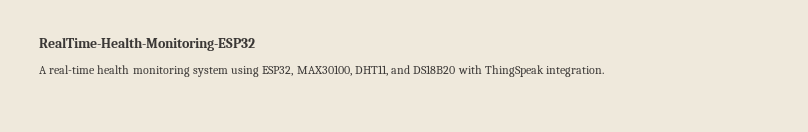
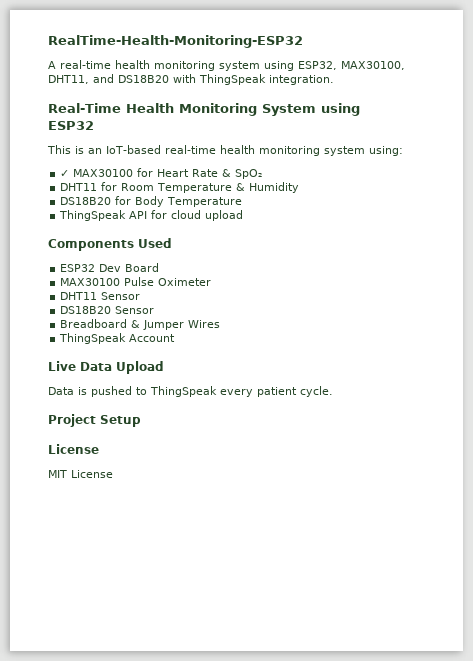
(605, 71) none -> [48,103,360,116] [48,121,94,130] [47,145,403,156] [60,168,263,179] [60,182,300,193] [60,196,243,207] [59,210,244,221] [48,238,172,251] [60,263,160,272] [60,277,212,286] [60,292,141,300] [60,306,155,314] [60,319,221,330] [59,333,176,344] [48,361,164,374] [48,386,333,397] [48,414,141,427] [48,444,99,454] [48,470,113,478] // Real-Time Health Monitoring System using ESP32 // This is an IoT-based real-time health monitoring system using: // ✓ MAX30100 for Heart Rate & SpO₂ // DHT11 for Room Temperature & Humidity // DS18B20 for Body Temperature // ThingSpeak API for cloud upload // Components Used // ESP32 Dev Board // MAX30100 Pulse Oximeter // DHT11 Sensor // DS18B20 Sensor // Breadboard & Jumper Wires // ThingSpeak Account // Live Data Upload // Data is pushed to ThingSpeak every patient cycle. // Project Setup // License // MIT License

